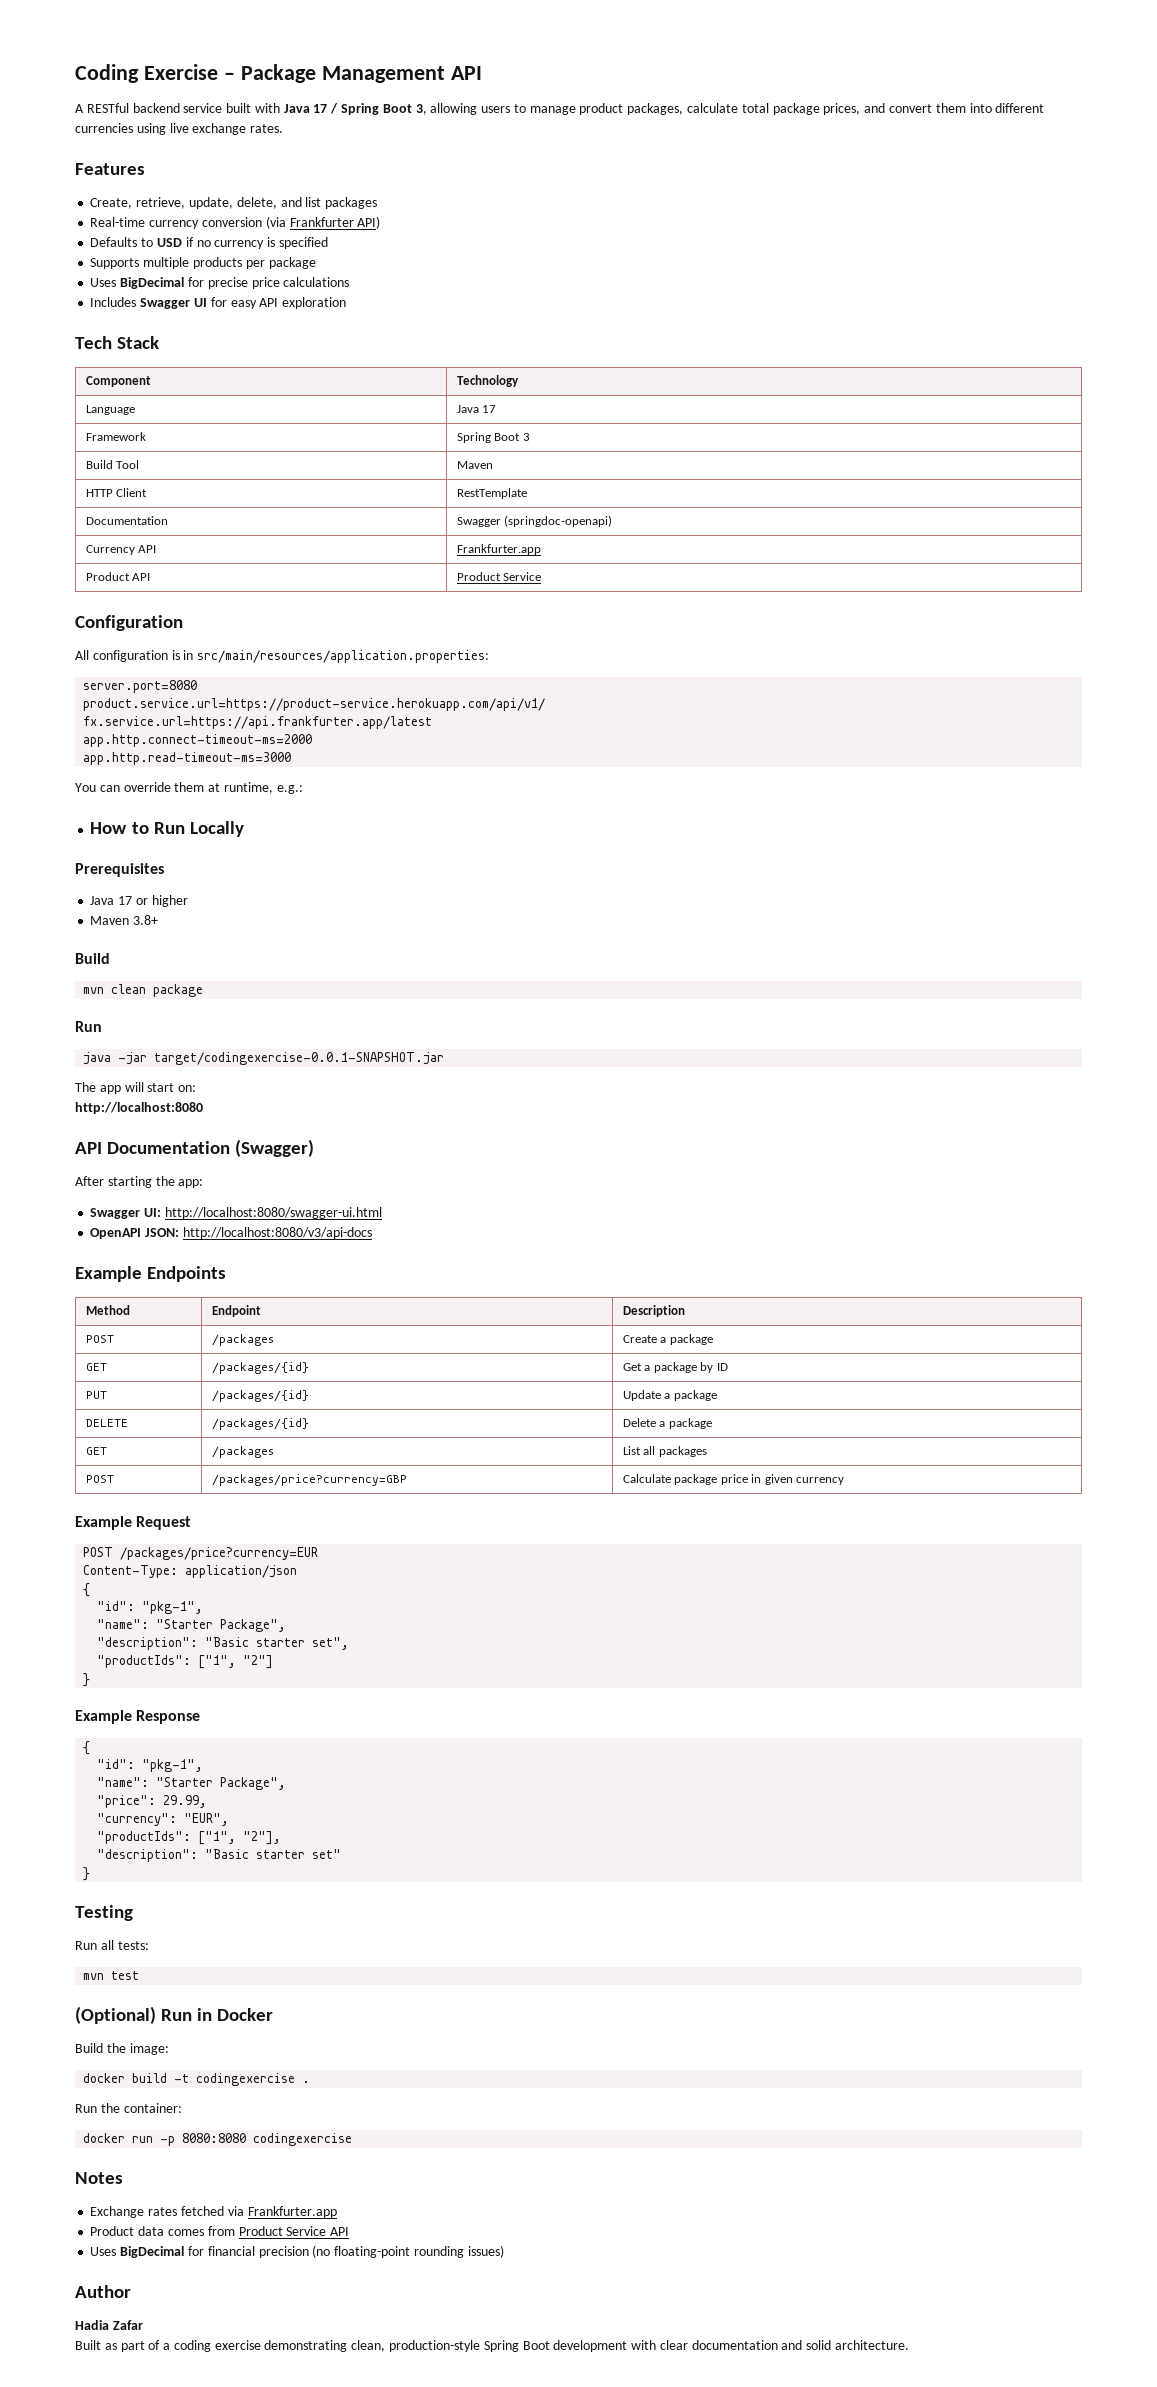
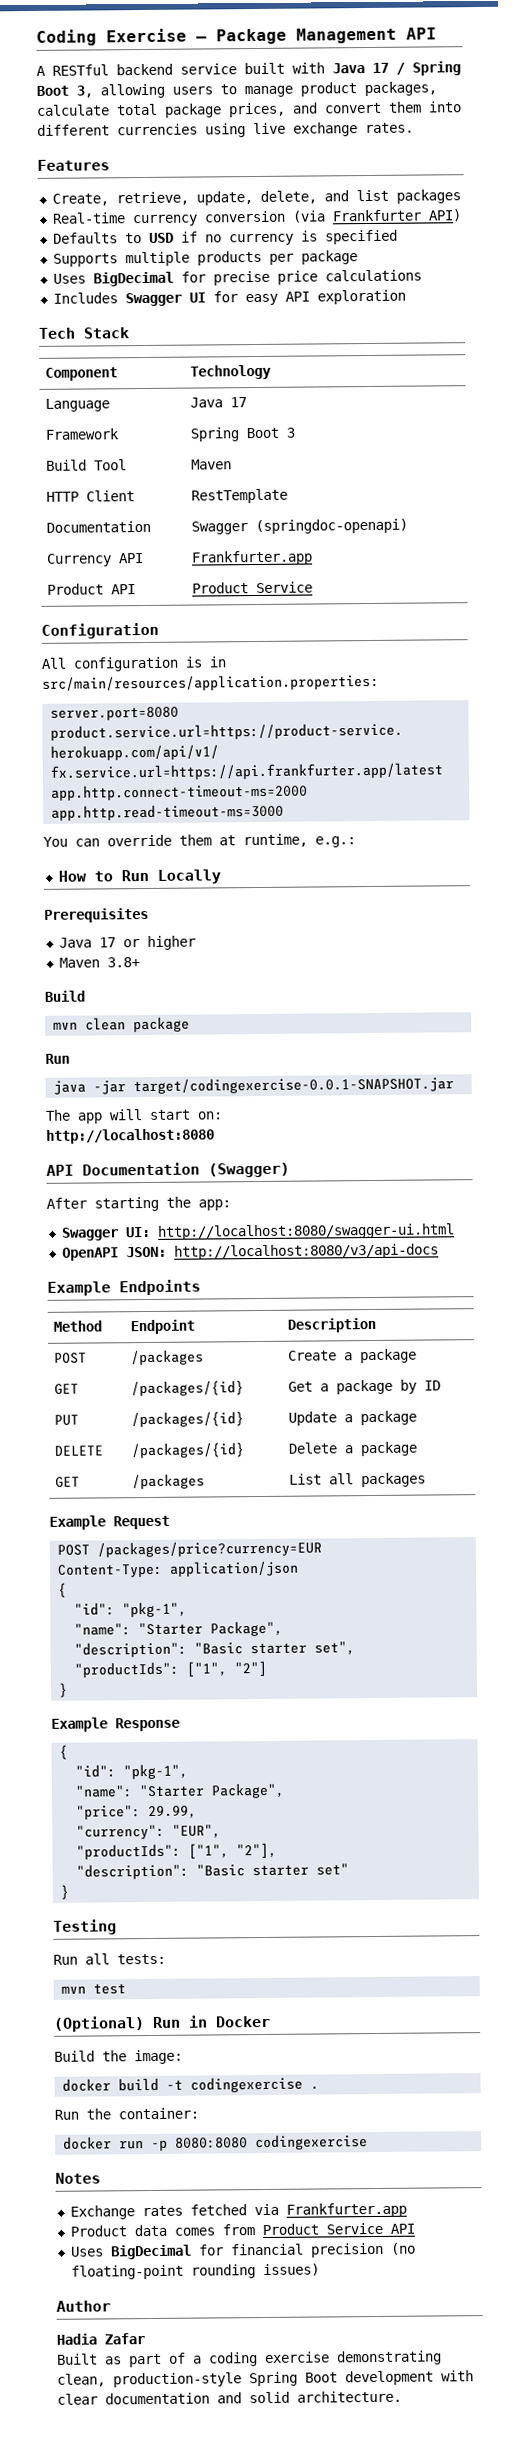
[86,1475,115,1483] [212,1474,408,1486] [623,1474,844,1485] // POST | /packages/price?currency=GBP | Calculate package price in given currency -> (427, 1480) none

